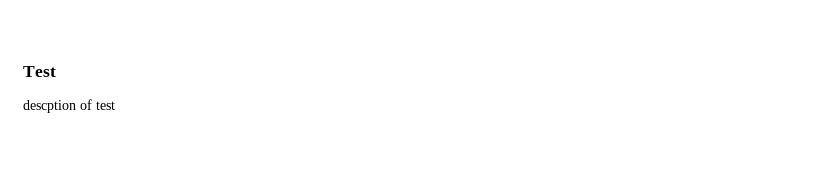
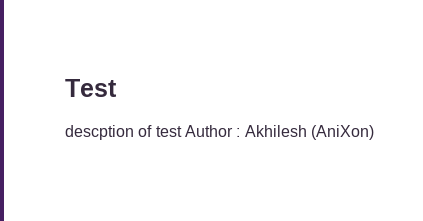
(115, 105) none -> [184,125,374,140] Author : Akhilesh (AniXon)

